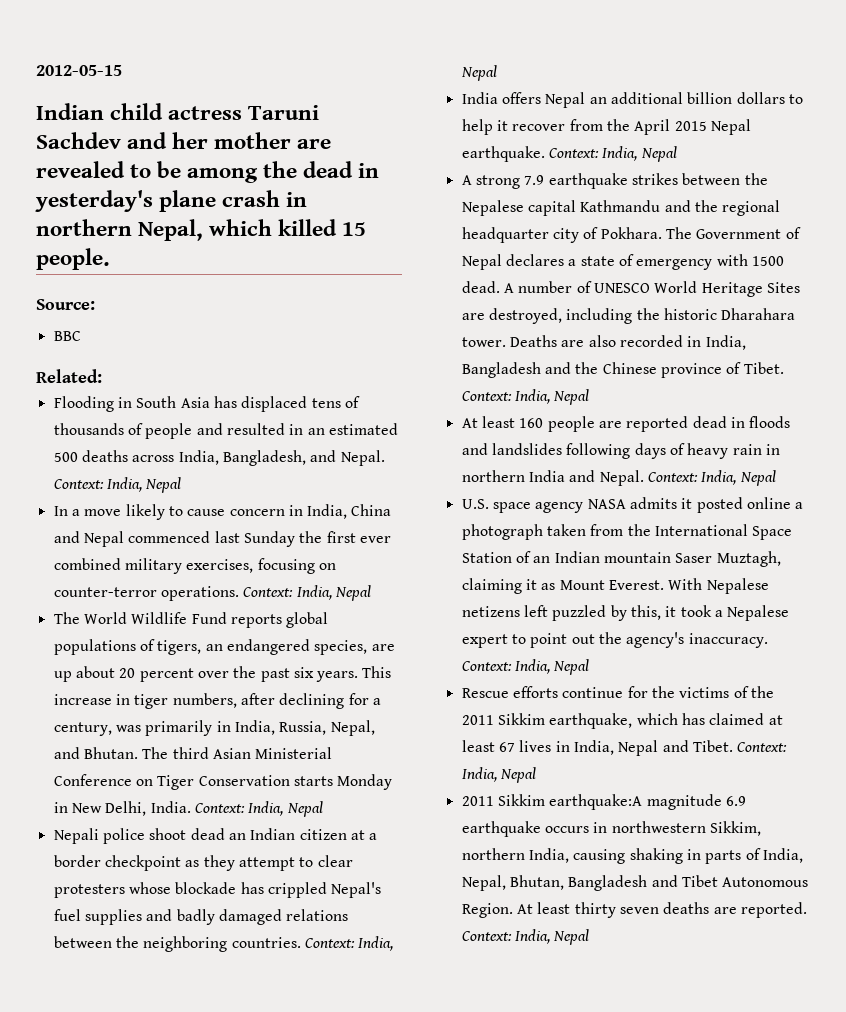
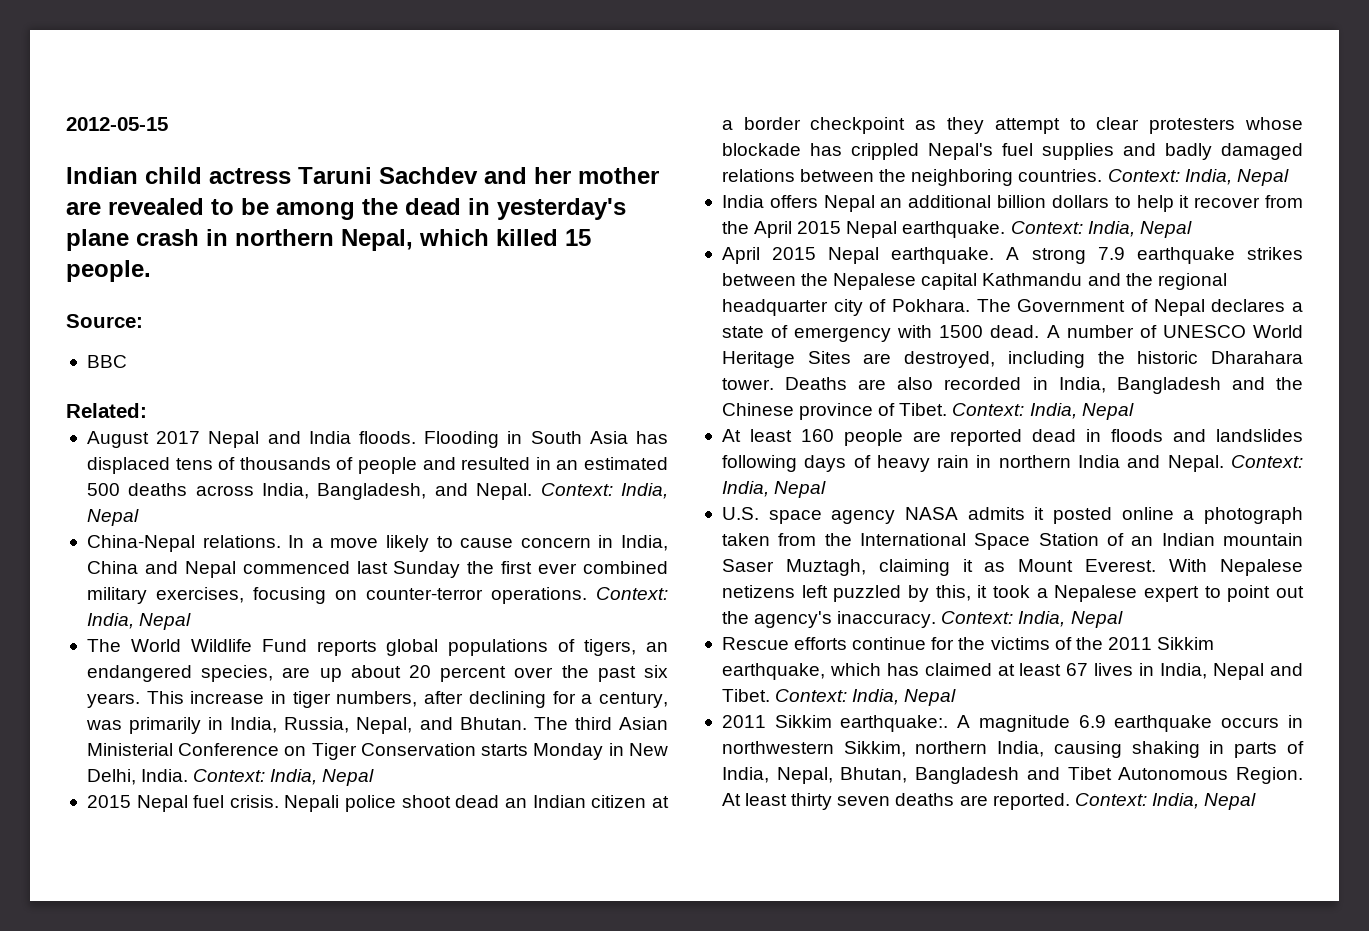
(102, 376) none -> [86,431,416,448] August 2017 Nepal and India floods.
(182, 485) none -> [86,535,281,552] China-Nepal relations.
(323, 809) none -> [86,795,279,812] 2015 Nepal fuel crisis.
(677, 154) none -> [721,247,995,264] April 2015 Nepal earthquake.
[549,794,643,810] earthquake:A -> [840,715,971,732] earthquake:. A

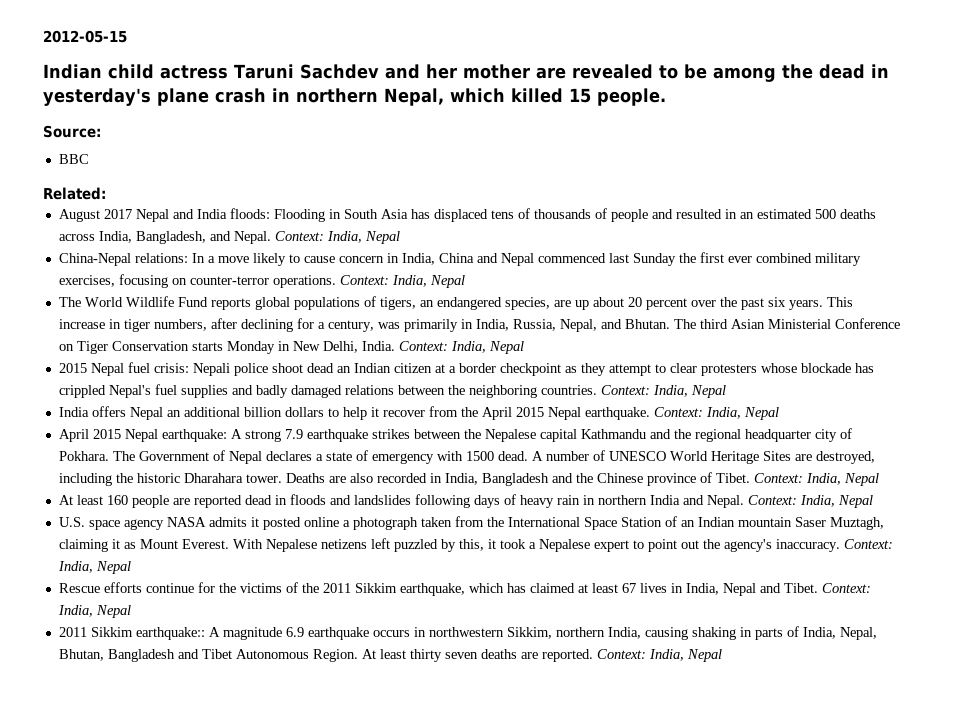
[358,431,416,444] floods. -> [229,208,270,219] floods:
[202,535,281,548] relations. -> [134,253,188,263] relations:
[229,795,279,808] crisis. -> [153,363,189,373] crisis:
[891,247,995,264] earthquake. -> [161,429,227,442] earthquake:
[840,715,949,732] earthquake:. -> [135,627,205,640] earthquake::

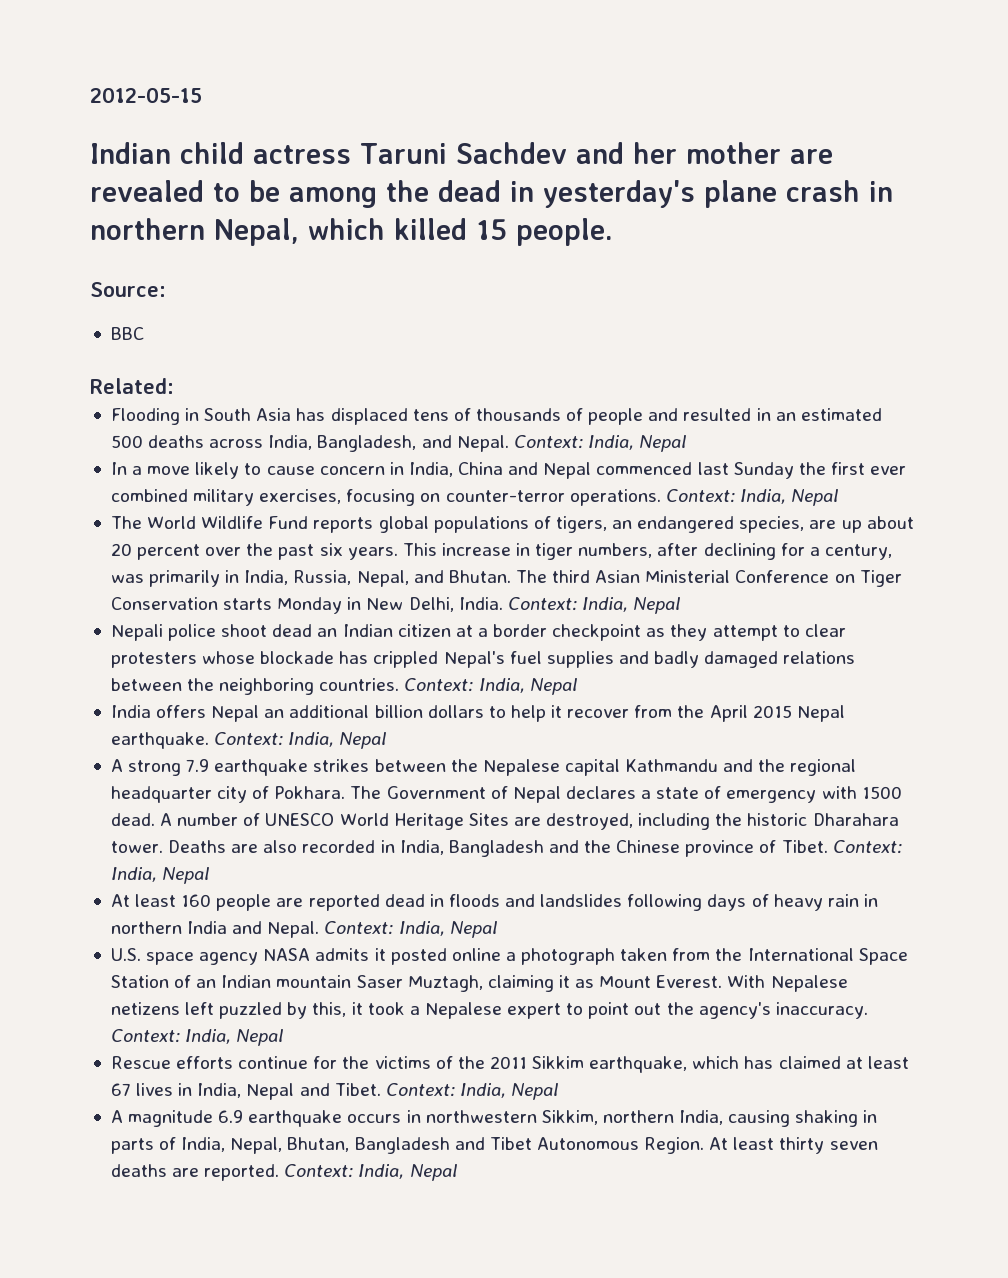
[58,208,270,222] August 2017 Nepal and India floods: -> (174, 386) none
[58,253,188,266] China-Nepal relations: -> (687, 443) none
[58,362,189,376] 2015 Nepal fuel crisis: -> (681, 605) none
[58,429,227,442] April 2015 Nepal earthquake: -> (387, 740) none
[58,627,205,640] 2011 Sikkim earthquake:: -> (559, 1091) none

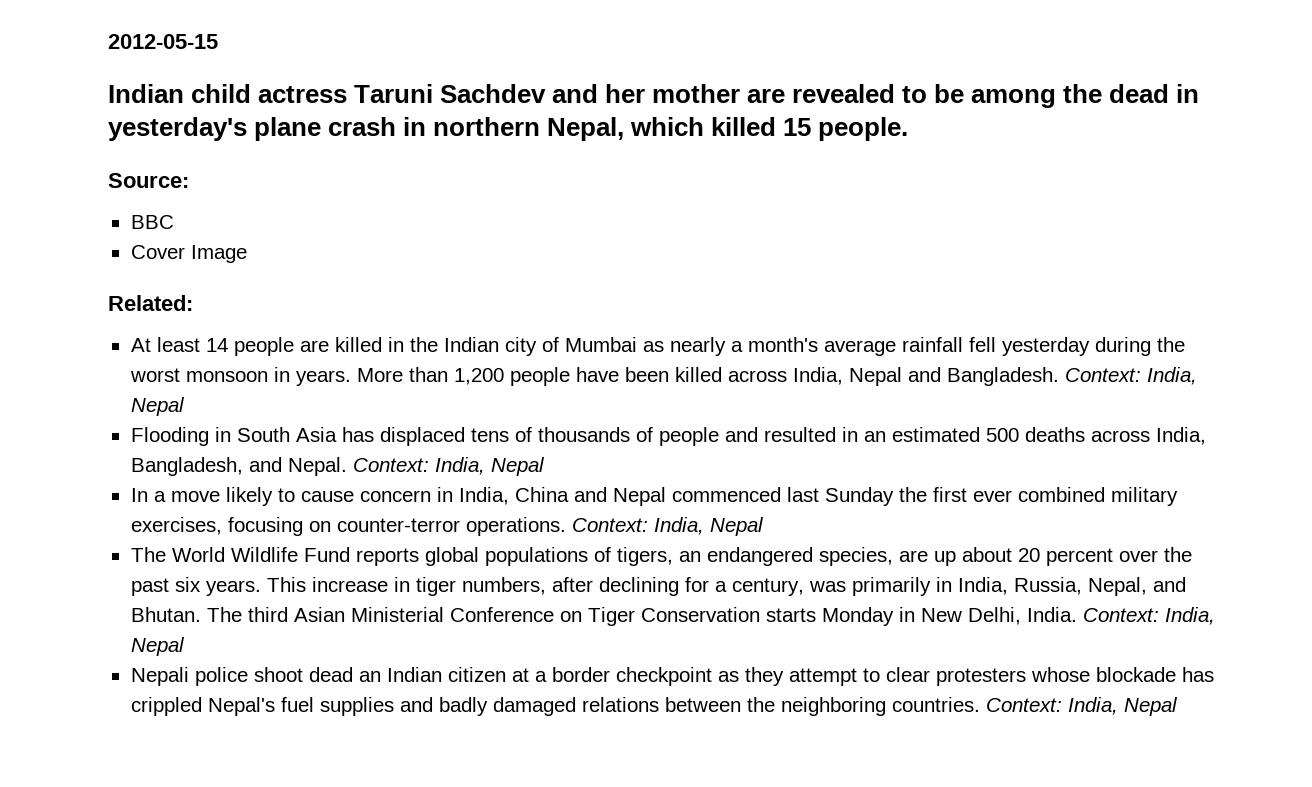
(144, 333) none -> [130,245,247,263] // Cover Image
(174, 386) none -> [130,337,1185,356] [129,367,1197,386] [130,397,185,416] // At least 14 people are killed in the Indian city of Mumbai as nearly a month's average rainfall fell yesterday during the worst monsoon in years. More than 1,200 people have been killed across India, Nepal and Bangladesh. Context: India, Nepal
[110,705,845,722] [110,732,387,749] [110,759,857,776] [110,786,902,803] [110,813,899,830] [110,840,902,857] [110,867,210,884] [110,894,878,911] [110,921,497,938] [110,948,908,965] [110,975,848,992] [110,1002,868,1019] [110,1029,284,1046] [110,1056,909,1073] [110,1083,559,1100] [110,1110,878,1127] [110,1137,878,1154] [110,1164,457,1181] // India offers Nepal an additional billion dollars to help it recover from the April 2015 Nepal earthquake. Context: India, Nepal // A strong 7.9 earthquake strikes between the Nepalese capital Kathmandu and the regional headquarter city of Pokhara. The Government of Nepal declares a state of emergency with 1500 dead. A number of UNESCO World Heritage Sites are destroyed, including the historic Dharahara tower. Deaths are also recorded in India, Bangladesh and the Chinese province of Tibet. Context: India, Nepal // At least 160 people are reported dead in floods and landslides following days of heavy rain in northern India and Nepal. Context: India, Nepal // U.S. space agency NASA admits it posted online a photograph taken from the International Space Station of an Indian mountain Saser Muztagh, claiming it as Mount Everest. With Nepalese netizens left puzzled by this, it took a Nepalese expert to point out the agency's inaccuracy. Context: India, Nepal // Rescue efforts continue for the victims of the 2011 Sikkim earthquake, which has claimed at least 67 lives in India, Nepal and Tibet. Context: India, Nepal // A magnitude 6.9 earthquake occurs in northwestern Sikkim, northern India, causing shaking in parts of India, Nepal, Bhutan, Bangladesh and Tibet Autonomous Region. At least thirty seven deaths are reported. Context: India, Nepal -> (1178, 706) none

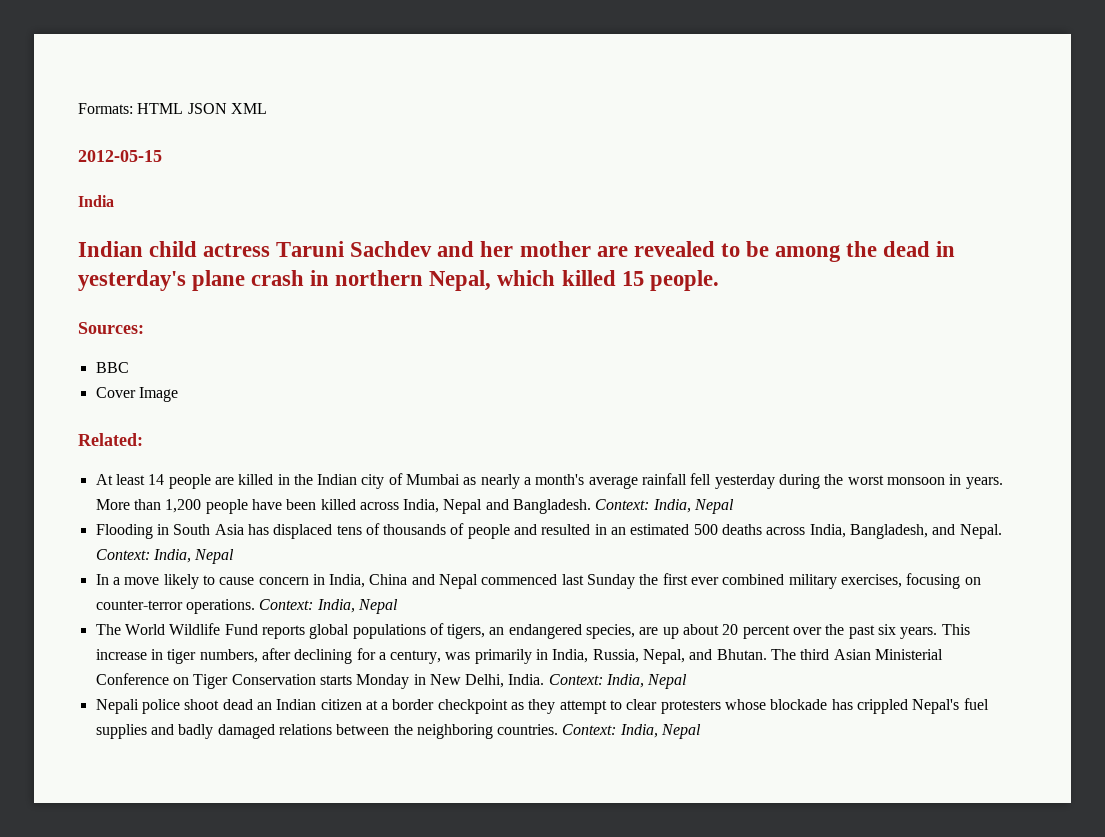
(108, 41) none -> [78,103,267,114] Formats: HTML JSON XML //
(218, 41) none -> [78,195,114,207] // India
[108,173,189,188] Source: -> [78,322,144,334] Sources:

